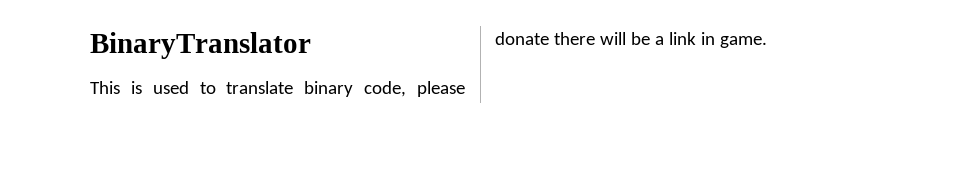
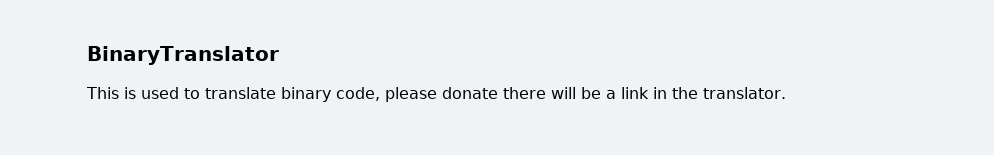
[719,36,767,48] game. -> [672,87,786,99] the translator.

